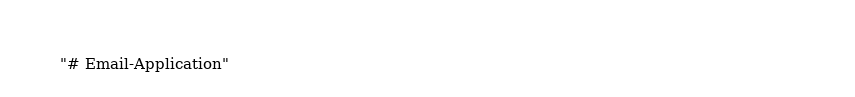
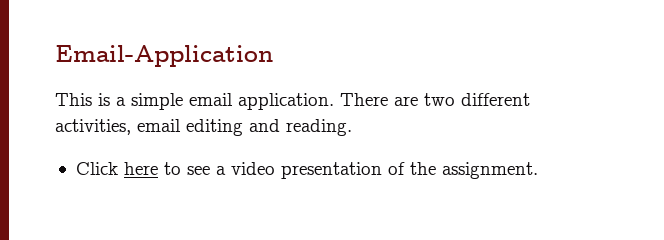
[60,57,229,72] "# Email-Application" -> [55,45,273,67] [55,93,530,110] [55,119,352,136] [75,162,538,179] Email-Application // This is a simple email application. There are two different activities, email editing and reading. // Click here to see a video presentation of the assignment.

